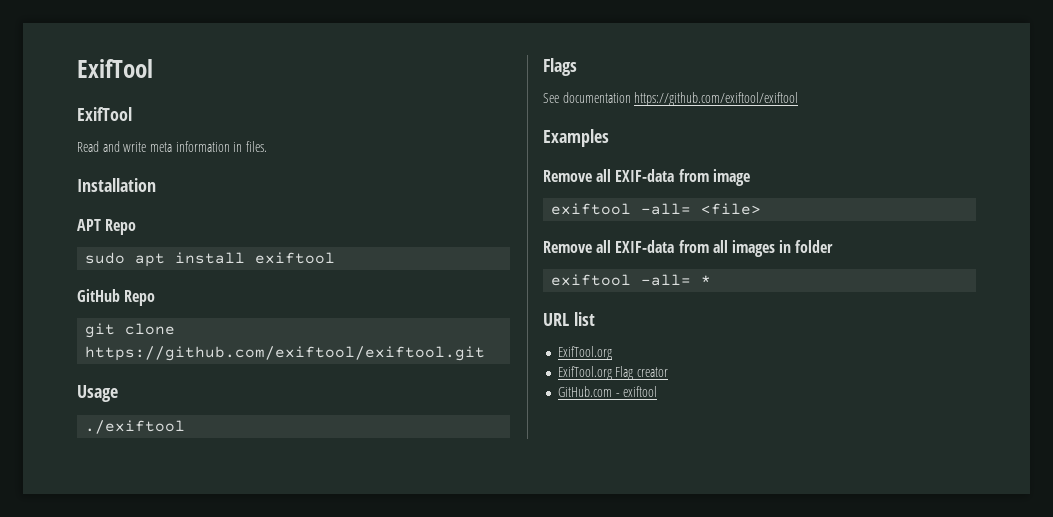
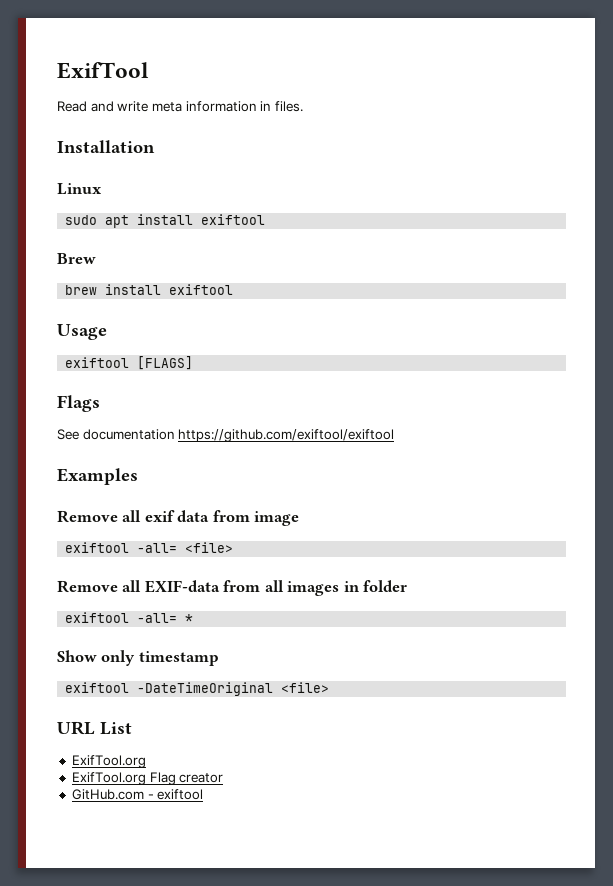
[77,59,153,78] [77,107,132,121] ExifTool // ExifTool -> [57,62,149,79] ExifTool
[77,219,137,235] APT Repo -> [57,183,102,195] Linux
[77,289,156,306] [85,323,176,338] [85,346,486,361] GitHub Repo // git clone https://github.com/exiftool/exiftool.git -> [57,253,96,264] [65,284,234,295] Brew // brew install exiftool
[85,420,186,434] ./exiftool -> [65,356,194,370] exiftool [FLAGS]
[615,169,675,182] EXIF-data -> [144,510,210,522] exif data
(712, 280) none -> [57,650,219,666] [65,682,330,696] // Show only timestamp // exiftool -DateTimeOriginal <file>
[573,312,595,326] list -> [100,722,132,735] List

